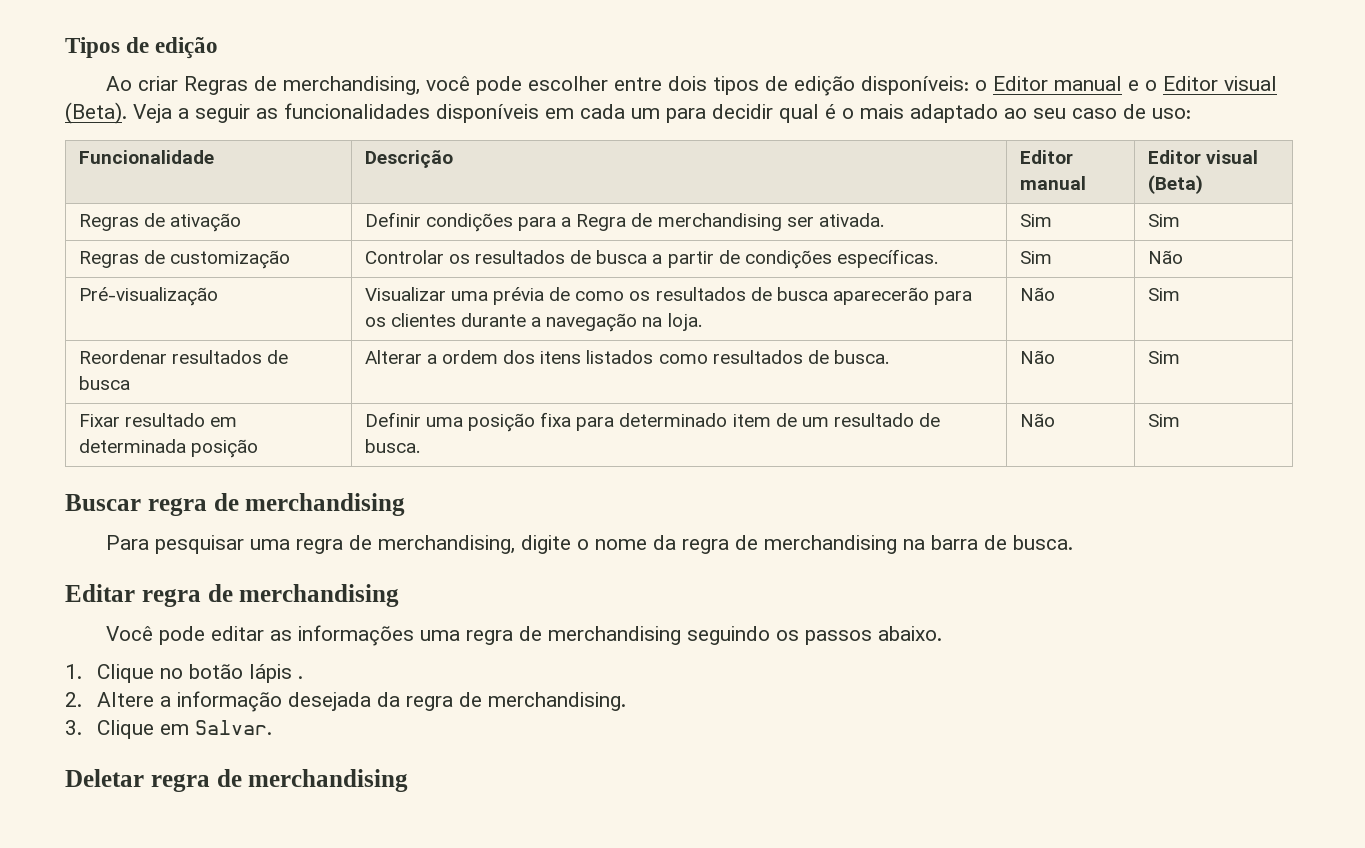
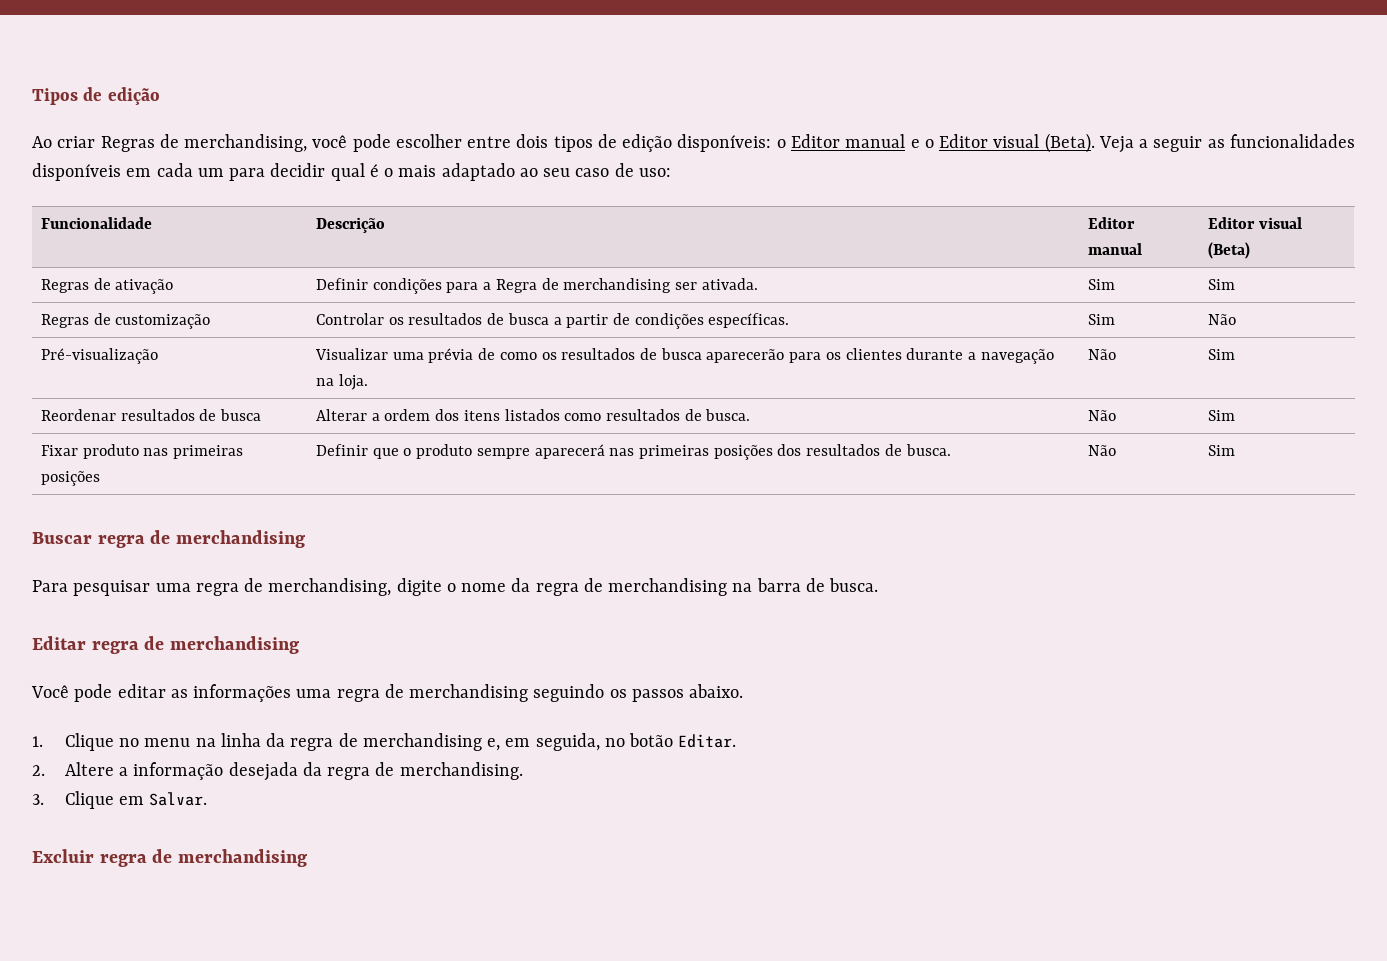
[124,413,237,427] [78,439,258,458] [364,412,914,432] resultado em determinada posição | Definir uma posição fixa para determinado item de um resultado -> [82,444,244,459] [40,471,100,486] [315,444,881,460] produto nas primeiras posições | Definir que o produto sempre aparecerá nas primeiras posições dos resultados
[188,664,303,683] botão lápis . -> [144,733,737,751] menu na linha da regra de merchandising e, em seguida, no botão Editar.
[65,769,144,787] Deletar -> [32,849,94,863] Excluir

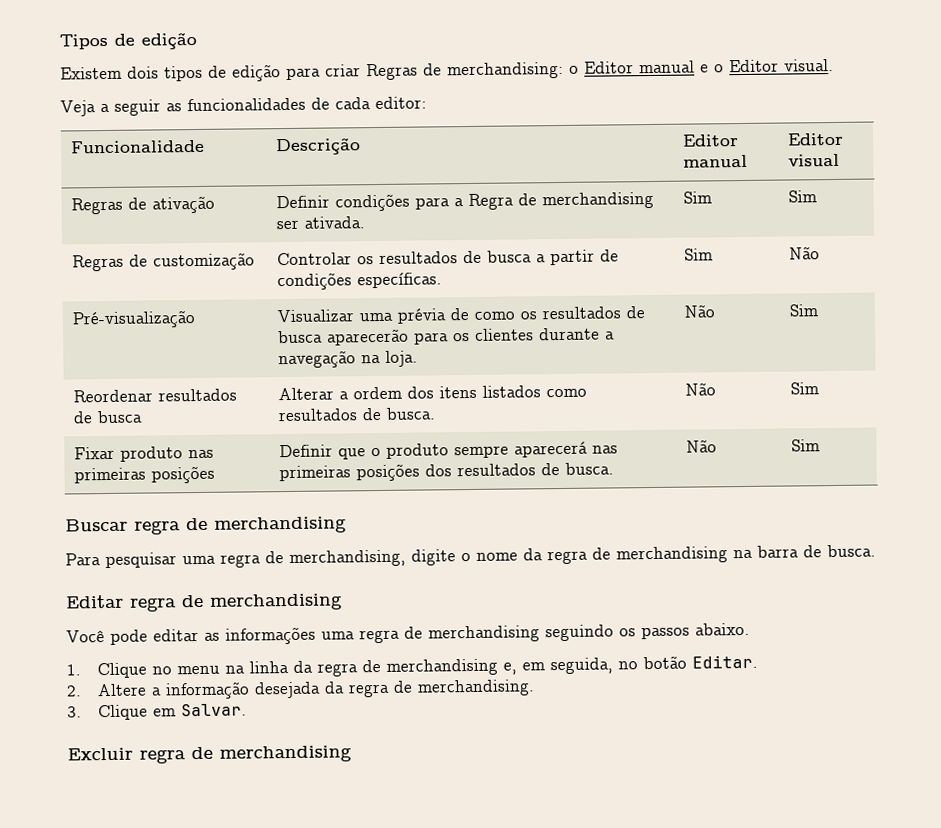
[32,134,772,152] Ao criar Regras de merchandising, você pode escolher entre dois tipos de edição disponíveis: -> [60,61,564,82] Existem dois tipos de edição para criar Regras de merchandising:
[993,133,1095,153] visual (Beta). -> [784,58,834,72] visual. //
[32,163,671,181] disponíveis em cada um para decidir qual é o mais adaptado ao seu caso de uso: -> [311,96,427,110] de cada editor:
[1207,242,1250,259] (Beta) -> (840, 160) none

